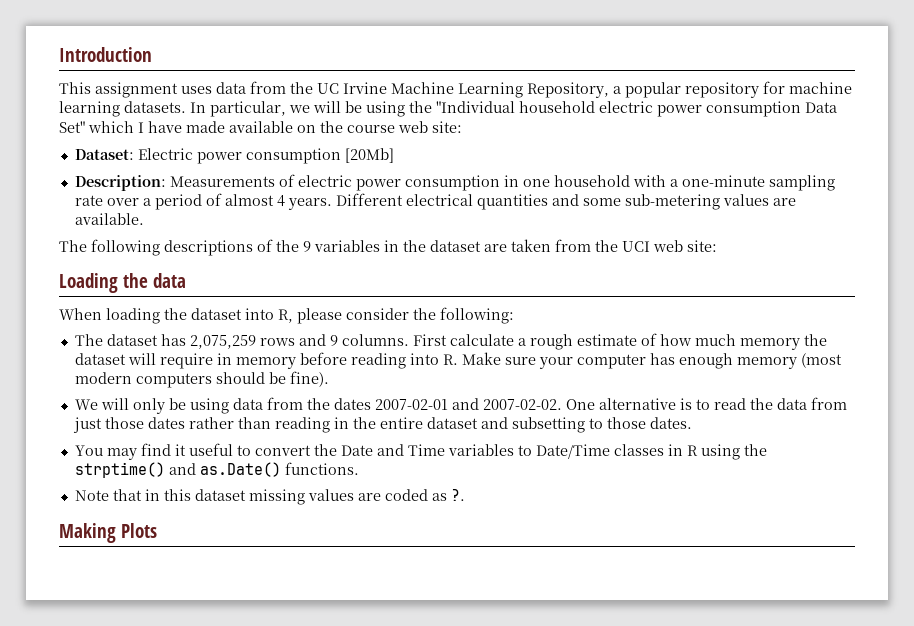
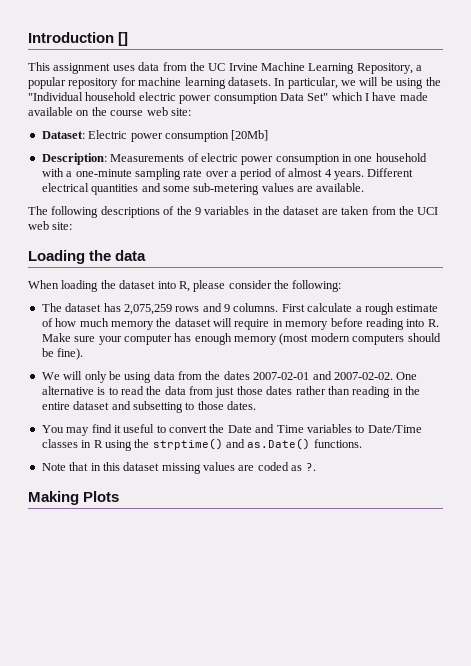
(152, 54) none -> [118,32,129,46] []

